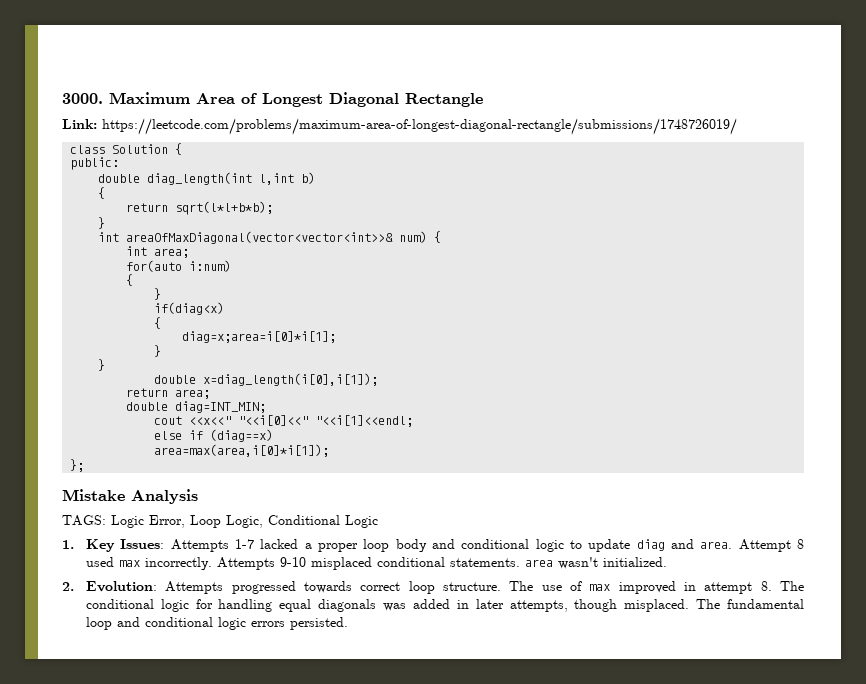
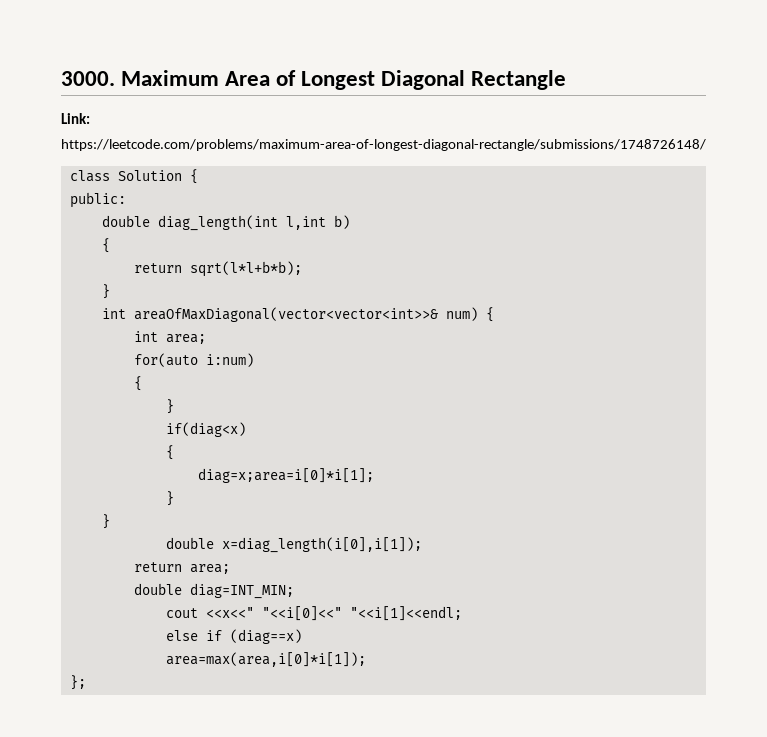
[102,118,737,135] https://leetcode.com/problems/maximum-area-of-longest-diagonal-rectangle/submissions/1748726019/ -> [61,139,706,151] https://leetcode.com/problems/maximum-area-of-longest-diagonal-rectangle/submissions/1748726148/
[62,489,198,504] [62,515,378,528] [62,539,805,552] [85,557,667,570] [62,581,804,594] [85,599,804,612] [85,617,348,630] // Mistake Analysis // TAGS: Logic Error, Loop Logic, Conditional Logic // 1. Key Issues: Attempts 1-7 lacked a proper loop body and conditional logic to update diag and area. Attempt 8 used max incorrectly. Attempts 9-10 misplaced conditional statements. area wasn't initialized. // 2. Evolution: Attempts progressed towards correct loop structure. The use of max improved in attempt 8. The conditional logic for handling equal diagonals was added in later attempts, though misplaced. The fundamental loop and conditional logic errors persisted. -> (86, 682) none

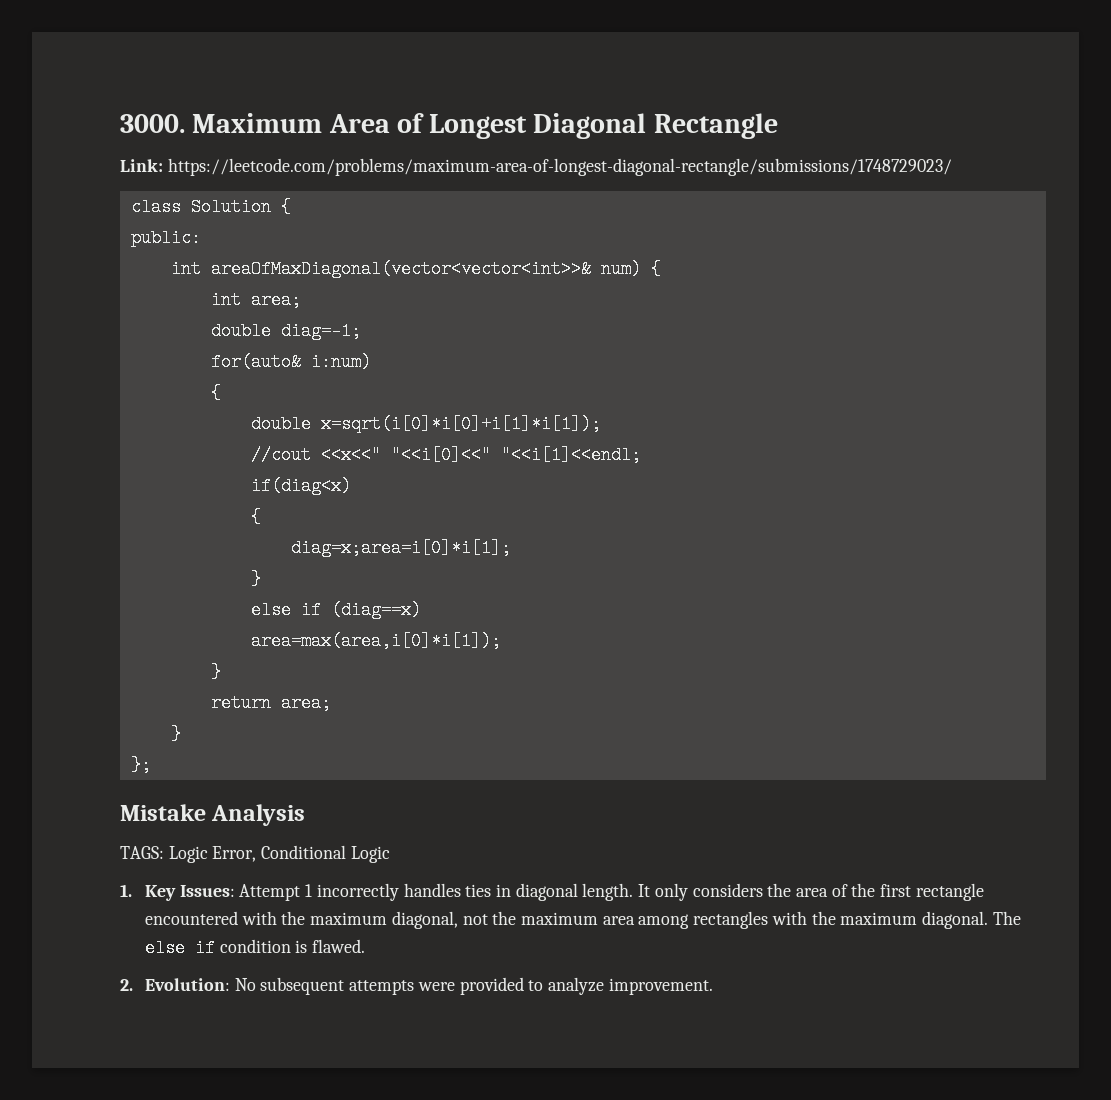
[61,139,706,151] https://leetcode.com/problems/maximum-area-of-longest-diagonal-rectangle/submissions/1748726148/ -> [167,158,952,176] https://leetcode.com/problems/maximum-area-of-longest-diagonal-rectangle/submissions/1748729023/
[101,215,350,231] [101,238,110,253] [133,261,302,277] [101,284,110,299] // double diag_length(int l,int b) // { // return sqrt(l*l+b*b); // } -> (201, 238) none
[133,353,198,367] for(auto -> [210,322,361,340] [210,353,301,371] double diag=-1; // for(auto&
[165,399,174,414] [165,422,246,437] [165,445,174,460] [197,468,374,483] [165,491,174,506] [101,514,110,529] [165,537,422,553] [133,562,230,574] [133,583,294,599] [165,606,462,621] [165,629,302,644] [165,652,366,667] [69,675,86,690] } // if(diag<x) // { // diag=x;area=i[0]*i[1]; // } // } // double x=diag_length(i[0],i[1]); // return area; // double diag=INT_MIN; // cout <<x<<" "<<i[0]<<" "<<i[1]<<endl; // else if (diag==x) // area=max(area,i[0]*i[1]); // }; -> [250,415,601,433] [250,446,641,464] [250,477,351,495] [250,508,261,526] [290,539,511,557] [250,570,261,588] [250,601,421,619] [250,632,501,650] [210,663,221,681] [210,694,331,712] [170,725,181,743] [130,756,151,774] [120,804,306,826] [120,845,390,863] [120,883,984,901] [144,911,1021,929] [144,939,366,957] [120,977,713,995] double x=sqrt(i[0]*i[0]+i[1]*i[1]); // //cout <<x<<" "<<i[0]<<" "<<i[1]<<endl; // if(diag<x) // { // diag=x;area=i[0]*i[1]; // } // else if (diag==x) // area=max(area,i[0]*i[1]); // } // return area; // } // }; // Mistake Analysis // TAGS: Logic Error, Conditional Logic // 1. Key Issues: Attempt 1 incorrectly handles ties in diagonal length. It only considers the area of the first rectangle encountered with the maximum diagonal, not the maximum area among rectangles with the maximum diagonal. The else if condition is flawed. // 2. Evolution: No subsequent attempts were provided to analyze improvement.

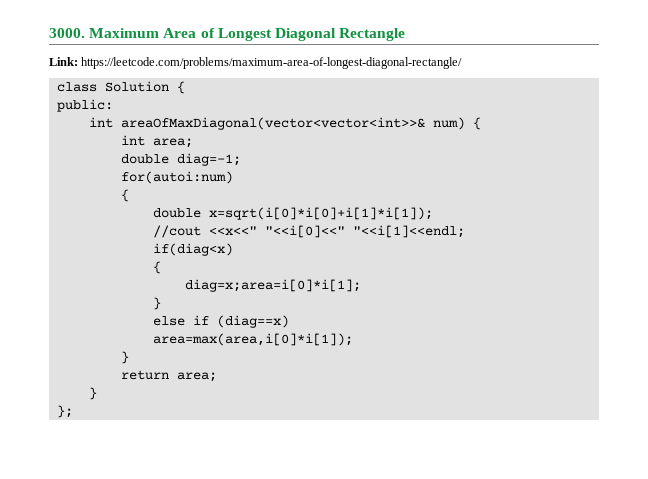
[167,158,952,176] https://leetcode.com/problems/maximum-area-of-longest-diagonal-rectangle/submissions/1748729023/ -> [81,57,463,69] https://leetcode.com/problems/maximum-area-of-longest-diagonal-rectangle/
[210,353,371,371] for(auto& i:num) -> [120,171,233,184] for(autoi:num)
[120,804,306,826] [120,845,390,863] [120,883,984,901] [144,911,1021,929] [144,939,366,957] [120,977,713,995] // Mistake Analysis // TAGS: Logic Error, Conditional Logic // 1. Key Issues: Attempt 1 incorrectly handles ties in diagonal length. It only considers the area of the first rectangle encountered with the maximum diagonal, not the maximum area among rectangles with the maximum diagonal. The else if condition is flawed. // 2. Evolution: No subsequent attempts were provided to analyze improvement. -> (73, 411) none

